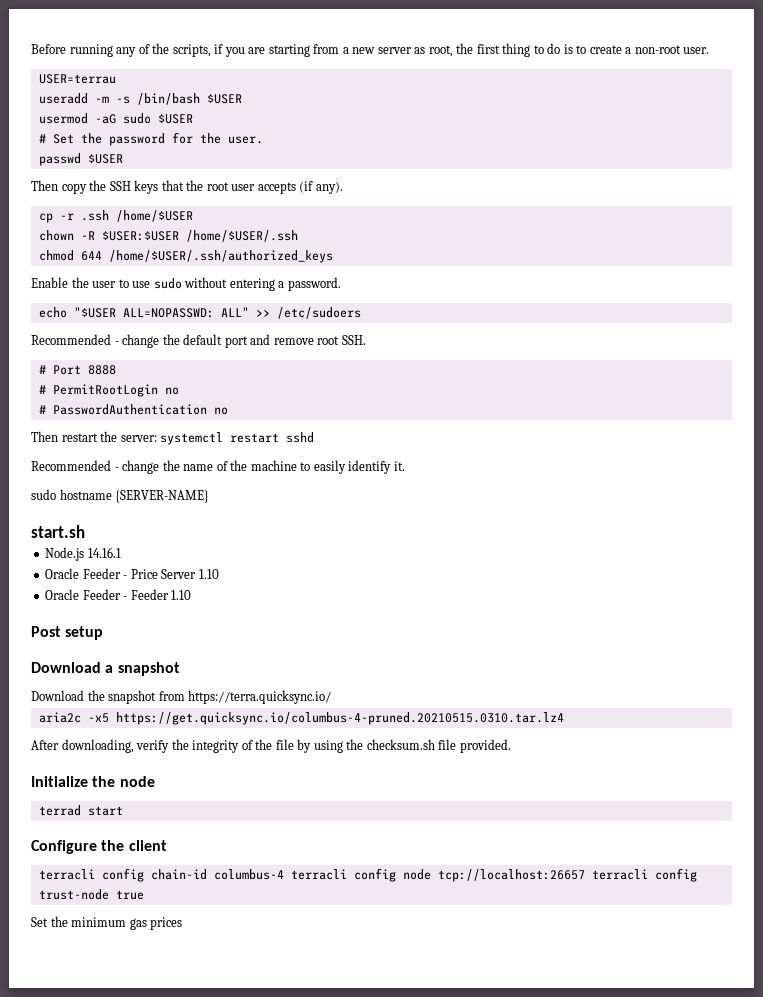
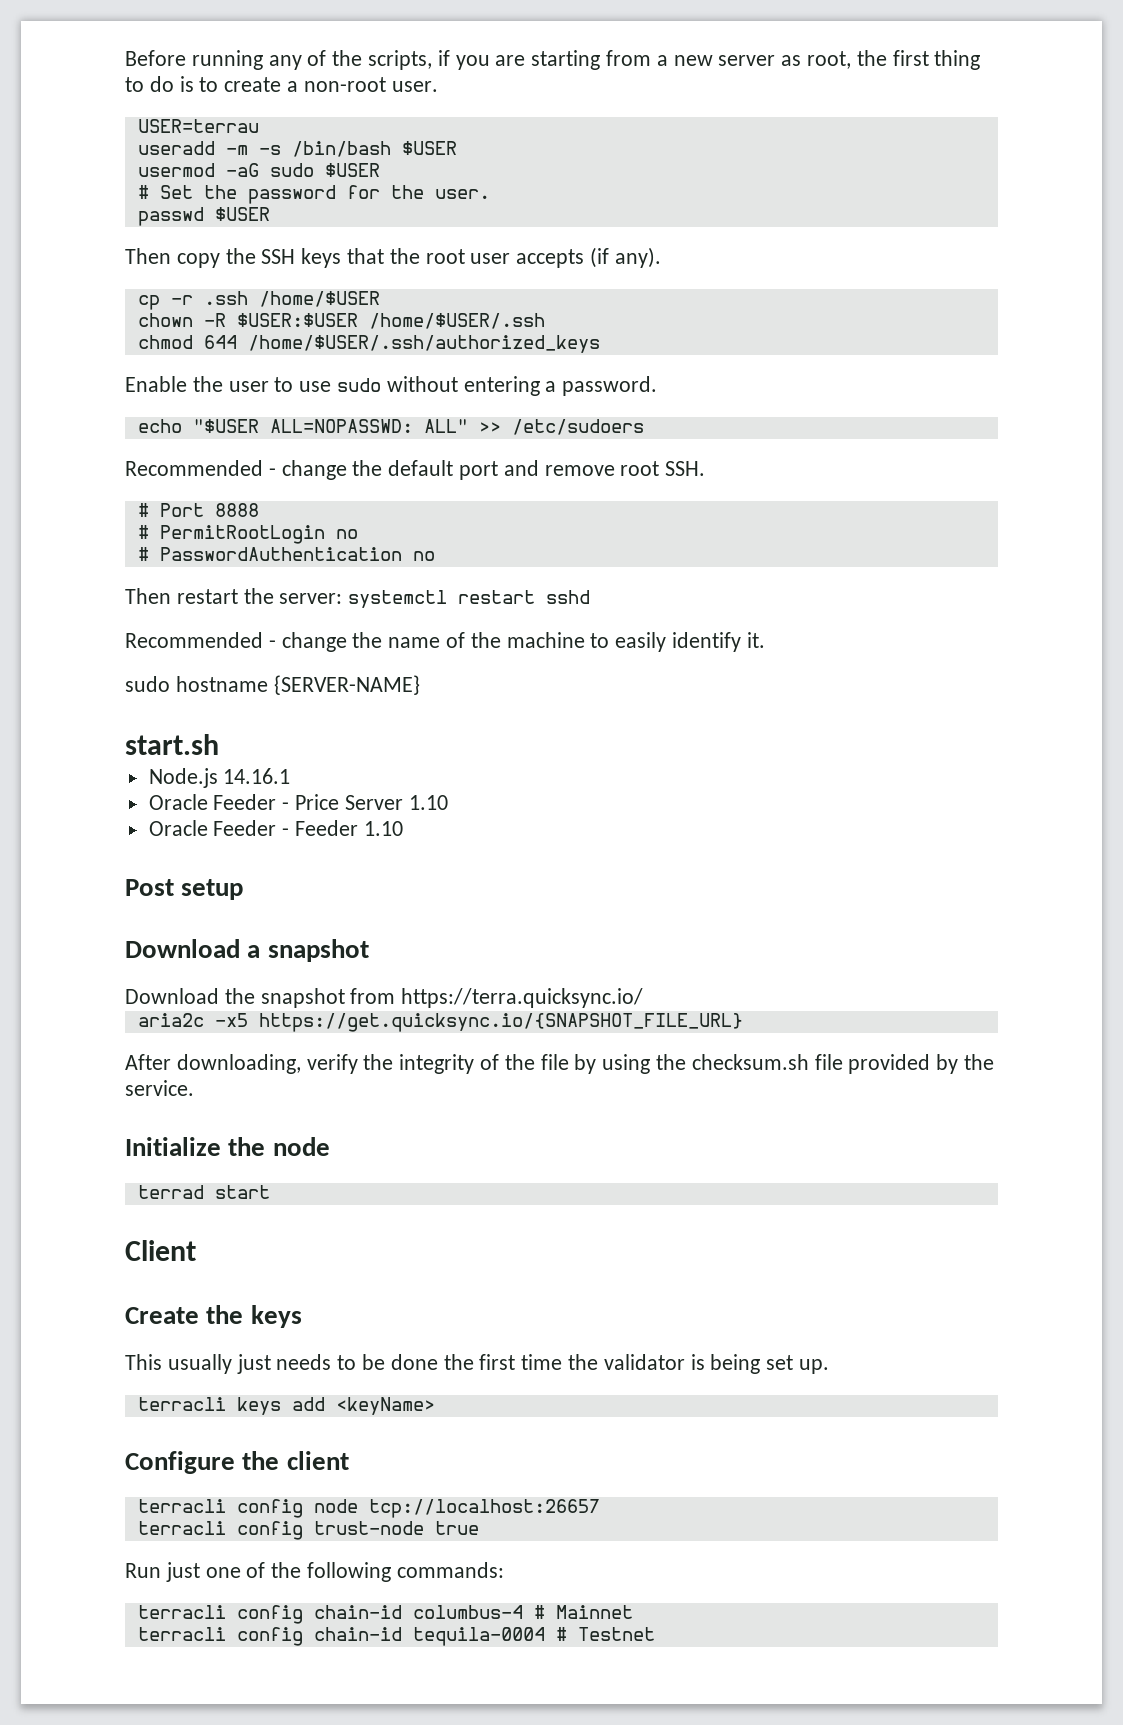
[115,712,564,725] https://get.quicksync.io/columbus-4-pruned.20210515.0310.tar.lz4 -> [258,1013,743,1032] https://get.quicksync.io/{SNAPSHOT_FILE_URL}
[459,739,511,753] provided. -> [848,1054,995,1074] [125,1080,194,1096] provided by the service.
(123, 811) none -> [125,1240,196,1261] [125,1305,302,1328] [125,1354,830,1374] [137,1397,435,1415] // Client // Create the keys // This usually just needs to be done the first time the validator is being set up. // terracli keys add <keyName>
[150,868,396,882] chain-id columbus-4 terracli config -> (303, 1508) none
(585, 875) none -> (600, 1508) //
[31,916,183,930] Set the minimum gas prices -> [125,1562,504,1582] [137,1605,633,1624] [137,1627,655,1646] Run just one of the following commands: // terracli config chain-id columbus-4 # Mainnet // terracli config chain-id tequila-0004 # Testnet

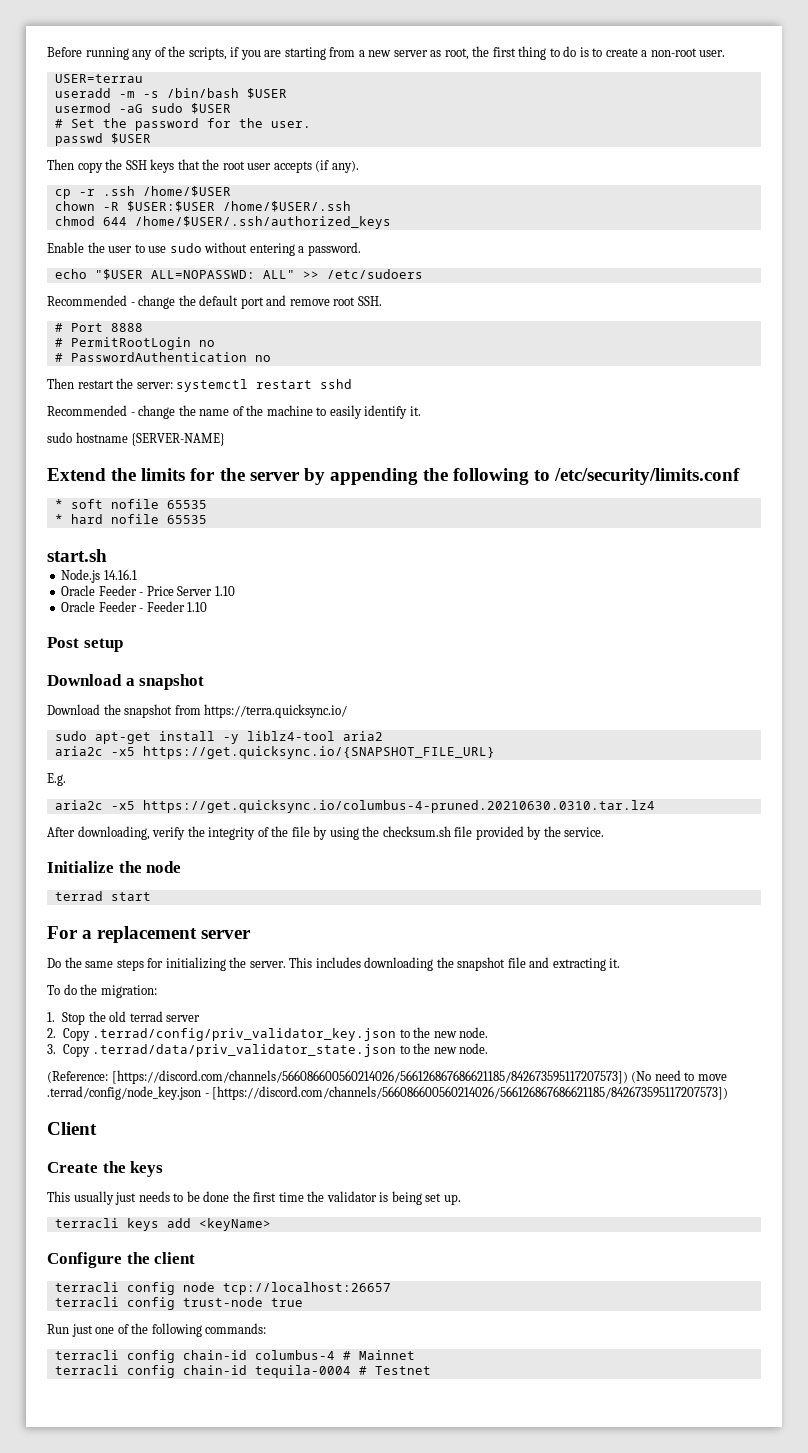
(420, 685) none -> [47,468,741,485] [54,499,207,509] [54,514,207,524] // Extend the limits for the server by appending the following to /etc/security/limits.conf // * soft nofile 65535 // * hard nofile 65535
(644, 998) none -> [54,731,383,744] // sudo apt-get install -y liblz4-tool aria2
(743, 1022) none -> [47,773,66,786] [54,800,655,813] // E.g. // aria2c -x5 https://get.quicksync.io/columbus-4-pruned.20210630.0310.tar.lz4
(270, 1192) none -> [47,926,252,943] [47,957,621,971] [47,984,157,998] [47,1011,201,1025] [47,1027,489,1041] [47,1043,489,1057] [47,1070,727,1084] [47,1086,729,1100] // For a replacement server // Do the same steps for initializing the server. This includes downloading the snapshot file and extracting it. // To do the migration: // 1. Stop the old terrad server // 2. Copy .terrad/config/priv_validator_key.json to the new node. // 3. Copy .terrad/data/priv_validator_state.json to the new node. // (Reference: [https://discord.com/channels/566086600560214026/566126867686621185/842673595117207573]) (No need to move .terrad/config/node_key.json - [https://discord.com/channels/566086600560214026/566126867686621185/842673595117207573])

